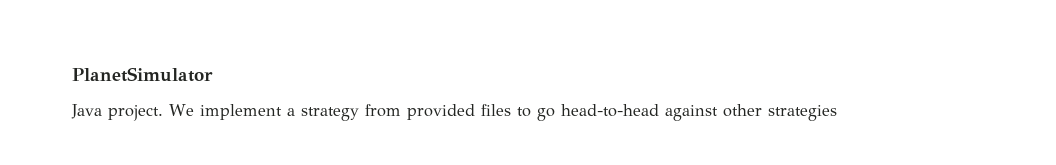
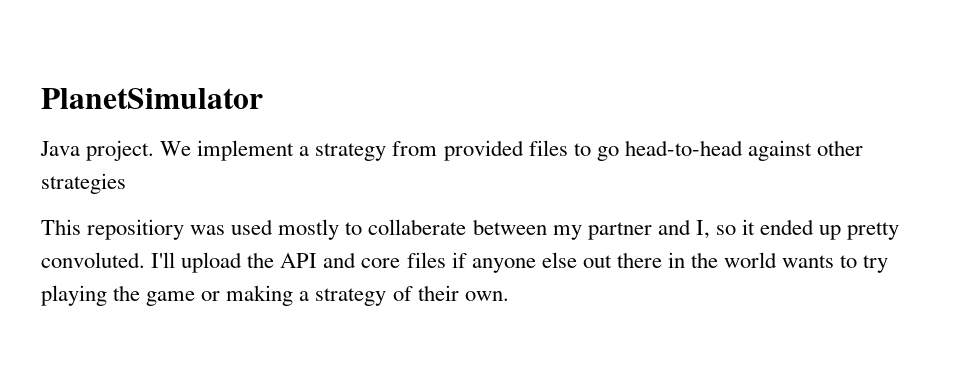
(837, 113) none -> [41,219,900,240] [41,252,889,273] [41,285,509,306] // This repositiory was used mostly to collaberate between my partner and I, so it ended up pretty convoluted. I'll upload the API and core files if anyone else out there in the world wants to try playing the game or making a strategy of their own.

